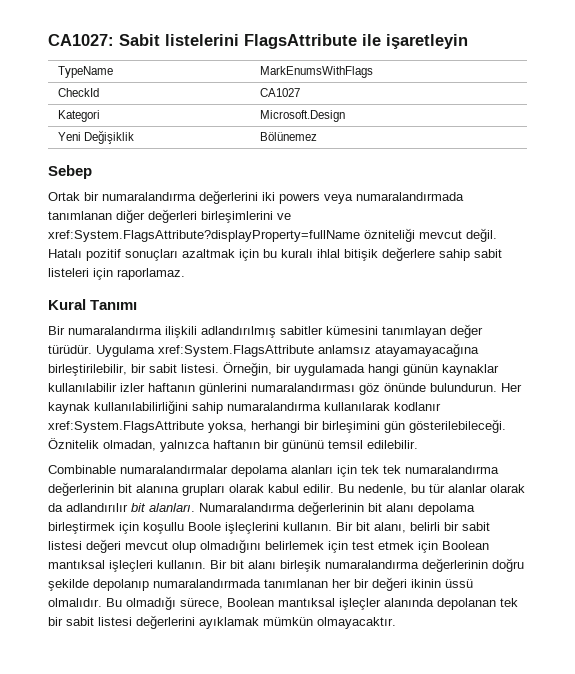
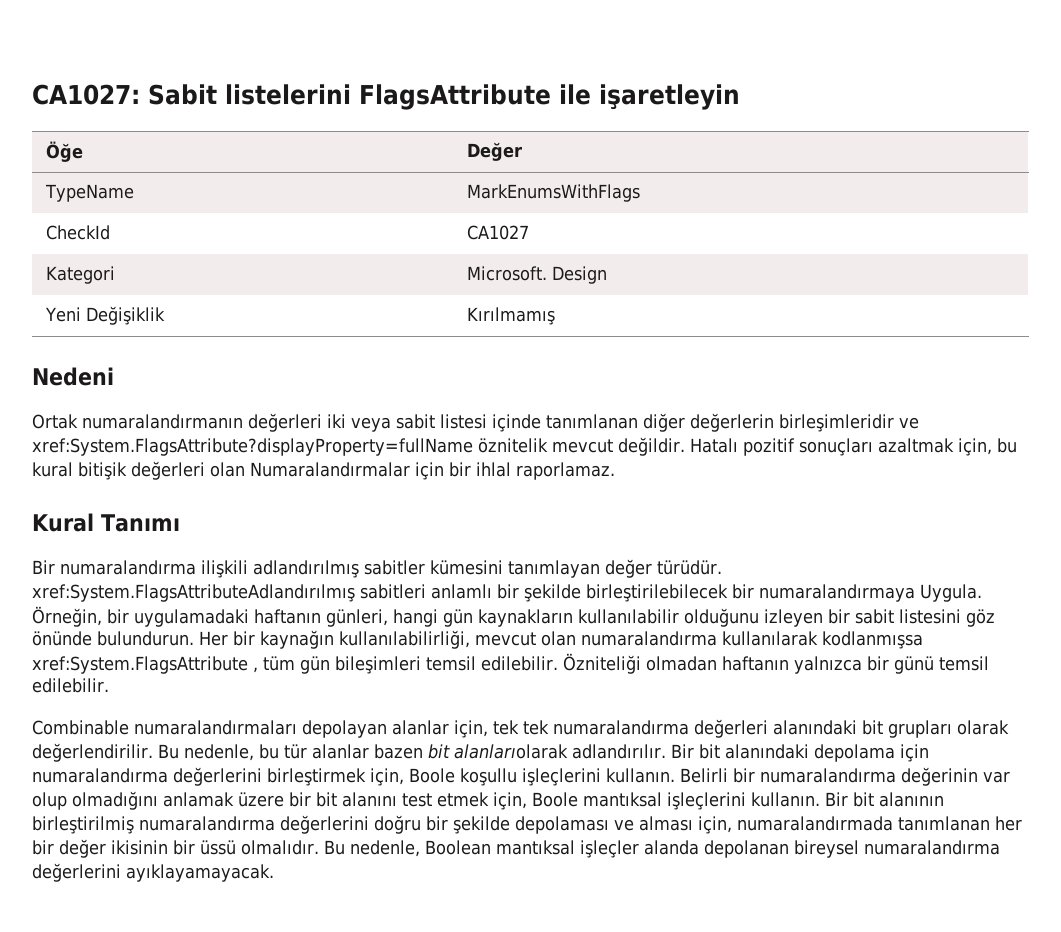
(468, 41) none -> [46,141,84,162] [467,142,523,161] // Öğe | Değer
[260,110,346,122] Microsoft.Design -> [467,266,608,284] Microsoft. Design
[260,132,318,141] [48,165,92,179] Bölünemez // Sebep -> [467,307,556,325] [32,367,114,386] Kırılmamış // Nedeni
[84,190,464,204] [48,209,291,223] [48,228,497,242] [48,247,502,261] [48,268,113,280] bir numaralandırma değerlerini iki powers veya numaralandırmada tanımlanan diğer değerleri birleşimlerini ve xref:System.FlagsAttribute?displayProperty=fullName özniteliği mevcut değil. Hatalı pozitif sonuçları azaltmak için bu kuralı ihlal bitişik değerlere sahip sabit listeleri için -> [82,413,919,432] [32,437,1017,456] [32,461,511,480] numaralandırmanın değerleri iki veya sabit listesi içinde tanımlanan diğer değerlerin birleşimleridir ve xref:System.FlagsAttribute?displayProperty=fullName öznitelik mevcut değildir. Hatalı pozitif sonuçları azaltmak için, bu kural bitişik değerleri olan Numaralandırmalar için bir ihlal
[96,343,479,357] [48,362,499,376] [48,383,522,395] [48,400,441,414] [48,419,506,433] [48,438,418,452] [48,465,499,477] [48,482,334,496] Uygulama xref:System.FlagsAttribute anlamsız atayamayacağına birleştirilebilir, bir sabit listesi. Örneğin, bir uygulamada hangi günün kaynaklar kullanılabilir izler haftanın günlerini numaralandırması göz önünde bulundurun. Her kaynak kullanılabilirliğini sahip numaralandırma kullanılarak kodlanır xref:System.FlagsAttribute yoksa, herhangi bir birleşimini gün gösterilebileceği. Öznitelik olmadan, yalnızca haftanın bir gününü temsil edilebilir. // Combinable numaralandırmalar depolama alanları için tek tek numaralandırma değerlerinin bit alanına grupları olarak kabul edilir. -> [32,584,982,602] [32,606,995,627] [32,630,923,649] [32,653,989,674] [32,678,109,693] [32,719,1009,738] [32,743,153,762] xref:System.FlagsAttributeAdlandırılmış sabitleri anlamlı bir şekilde birleştirilebilecek bir numaralandırmaya Uygula. Örneğin, bir uygulamadaki haftanın günleri, hangi gün kaynakların kullanılabilir olduğunu izleyen bir sabit listesini göz önünde bulundurun. Her bir kaynağın kullanılabilirliği, mevcut olan numaralandırma kullanılarak kodlanmışsa xref:System.FlagsAttribute , tüm gün bileşimleri temsil edilebilir. Özniteliği olmadan haftanın yalnızca bir günü temsil edilebilir. // Combinable numaralandırmaları depolayan alanlar için, tek tek numaralandırma değerleri alanındaki bit grupları olarak değerlendirilir.
[490,484,525,493] [48,501,475,515] [48,522,490,534] [48,539,489,553] [48,558,524,572] [48,579,149,591] olarak da adlandırılır bit alanları. Numaralandırma değerlerinin bit alanı depolama birleştirmek için koşullu Boole işleçlerini kullanın. Bir bit alanı, belirli bir sabit listesi değeri mevcut olup olmadığını belirlemek için test etmek için Boolean mantıksal işleçleri kullanın. Bir bit alanı birleşik numaralandırma değerlerinin doğru şekilde depolanıp -> [373,744,929,762] [32,767,1010,786] [32,791,944,810] [32,815,732,834] bazen bit alanlarıolarak adlandırılır. Bir bit alanındaki depolama için numaralandırma değerlerini birleştirmek için, Boole koşullu işleçlerini kullanın. Belirli bir numaralandırma değerinin var olup olmadığını anlamak üzere bir bit alanını test etmek için, Boole mantıksal işleçlerini kullanın. Bir bit alanının birleştirilmiş numaralandırma değerlerini doğru bir şekilde depolaması ve alması için,
[372,577,441,591] değeri ikinin -> [59,839,195,858] değer ikisinin bir
[126,596,223,610] olmadığı sürece, -> [349,840,420,857] nedenle,
[384,598,518,610] [48,615,396,629] alanında depolanan tek bir sabit listesi değerlerini ayıklamak mümkün olmayacaktır. -> [643,840,1000,858] [32,863,274,882] alanda depolanan bireysel numaralandırma değerlerini ayıklayamayacak.

